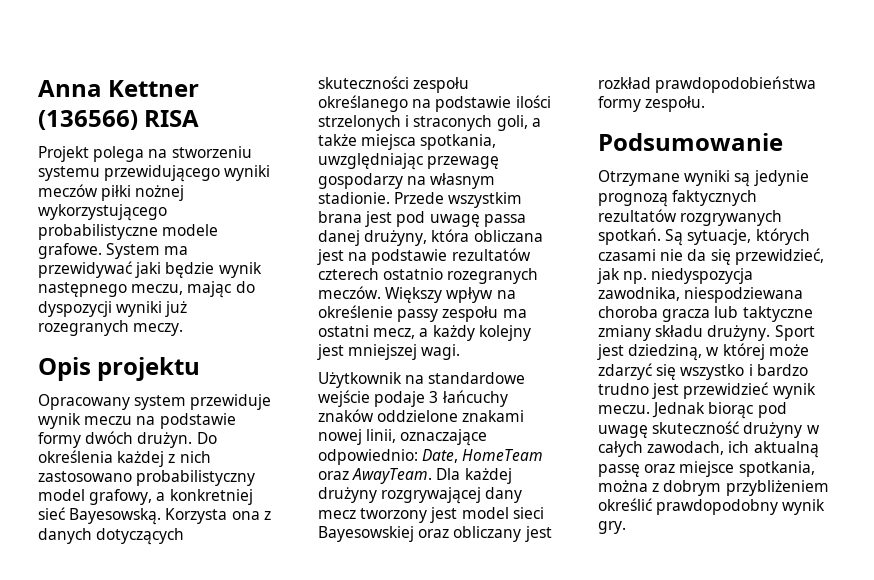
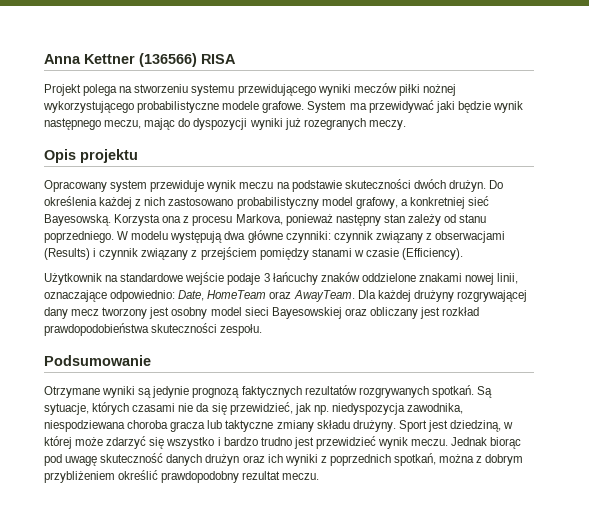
[38,432,81,448] formy -> [344,179,411,189] skuteczności
[38,528,185,545] [318,76,470,93] [318,95,551,112] [318,115,541,131] [318,134,497,150] [318,153,500,170] [318,173,496,189] [318,192,523,208] [318,211,526,227] [318,229,543,246] [317,248,531,265] [318,268,539,284] [318,286,516,303] [318,305,527,322] [318,325,531,341] [317,344,461,360] danych dotyczących skuteczności zespołu określanego na podstawie ilości strzelonych i straconych goli, a także miejsca spotkania, uwzględniając przewagę gospodarzy na własnym stadionie. Przede wszystkim brana jest pod uwagę passa danej drużyny, która obliczana jest na podstawie rezultatów czterech ostatnio rozegranych meczów. Większy wpływ na określenie passy zespołu ma ostatni mecz, a każdy kolejny jest mniejszej wagi. -> [192,214,487,226] [44,230,506,243] [44,247,464,260] procesu Markova, ponieważ następny stan zależy od stanu poprzedniego. W modelu występują dwa główne czynniki: czynnik związany z obserwacjami (Results) i czynnik związany z przejściem pomiędzy stanami w czasie (Efficiency).
(458, 515) none -> [171,307,208,319] osobny
[598,96,641,112] formy -> [151,323,218,333] skuteczności
[743,422,820,438] [598,441,819,458] [598,461,815,477] drużyny w całych zawodach, ich aktualną passę oraz miejsce spotkania, -> [166,453,437,466] danych drużyn oraz ich wyniki z poprzednich spotkań,
[782,499,826,515] [598,521,626,534] wynik gry. -> [242,471,320,480] rezultat meczu.

